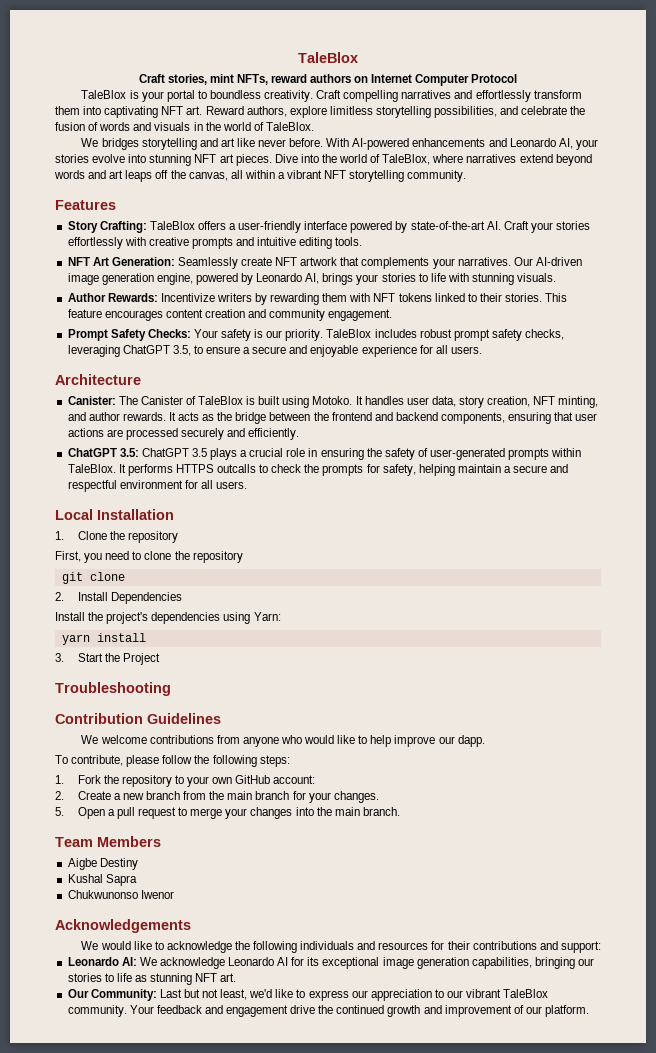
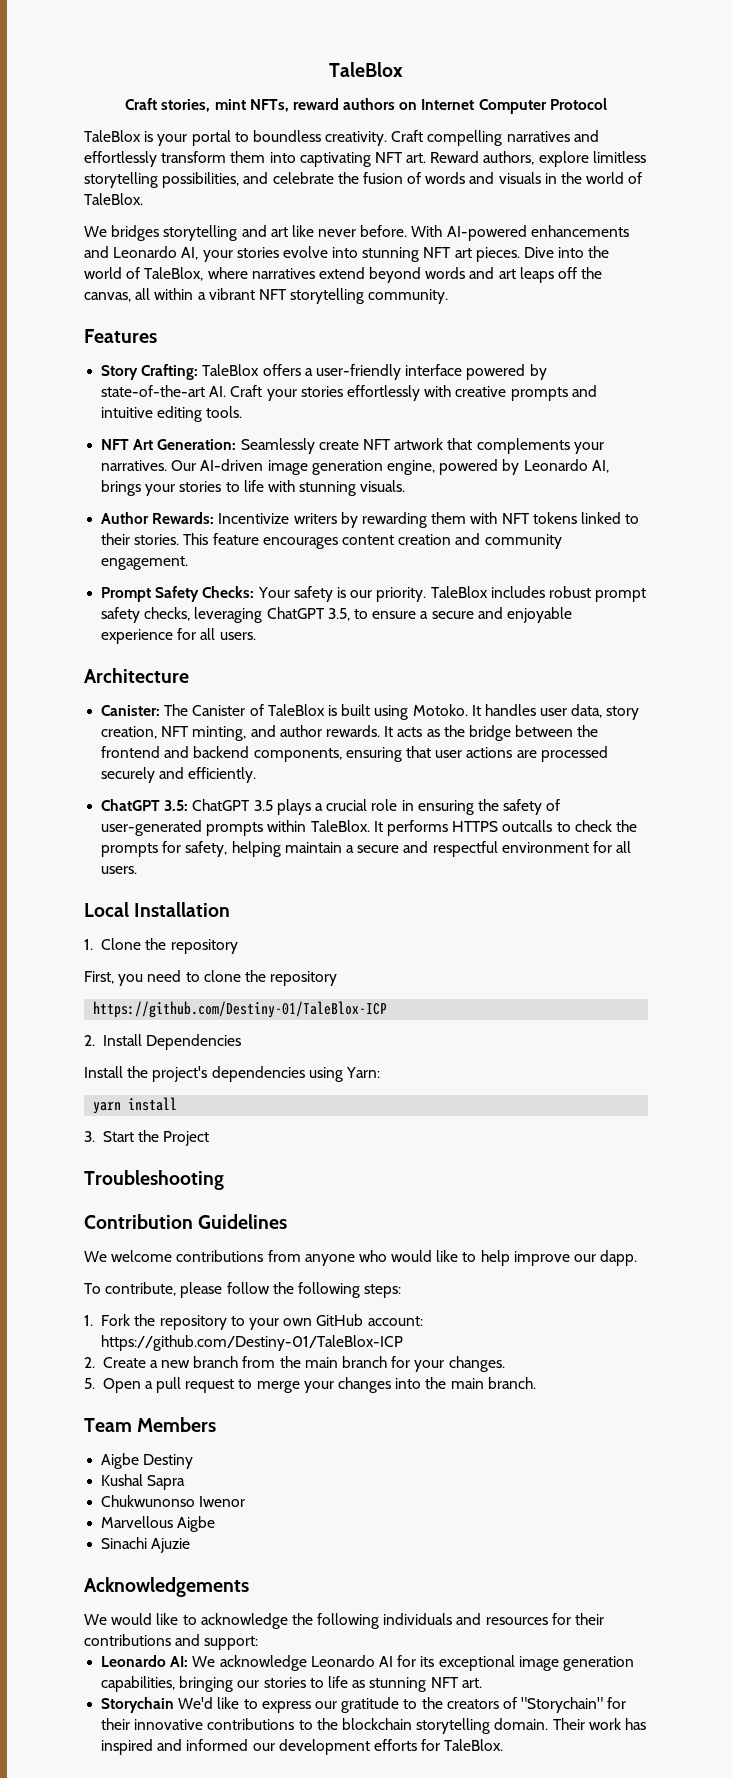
[61,572,125,584] git clone -> [93,1001,388,1018] https://github.com/Destiny-01/TaleBlox-ICP
(316, 779) none -> [101,1335,404,1351] https://github.com/Destiny-01/TaleBlox-ICP
(174, 894) none -> [101,1516,216,1532] [101,1537,191,1553] // Marvellous Aigbe // Sinachi Ajuzie
[67,989,549,1001] [67,1005,590,1017] Our Community: Last but not least, we'd like to express our appreciation to our vibrant TaleBlox community. Your feedback and engagement drive the continued growth and improvement of our platform. -> [101,1697,627,1713] [101,1718,646,1734] [101,1739,504,1755] Storychain We'd like to express our gratitude to the creators of "Storychain" for their innovative contributions to the blockchain storytelling domain. Their work has inspired and informed our development efforts for TaleBlox.

